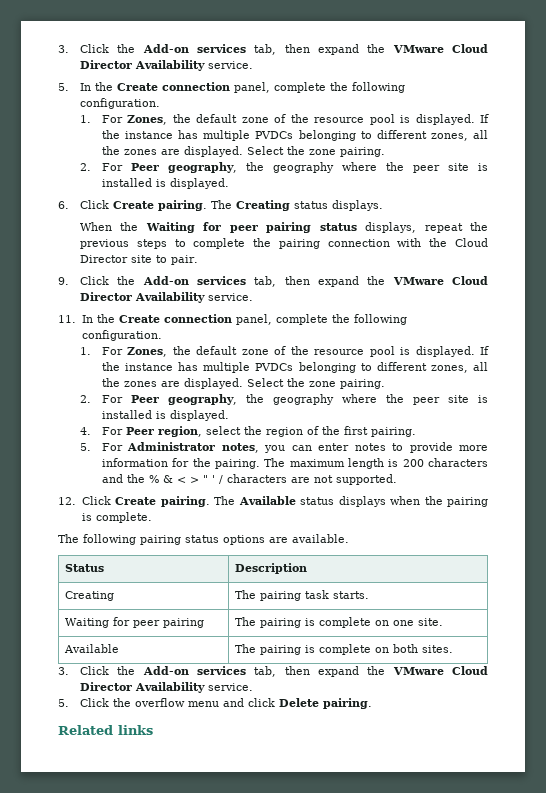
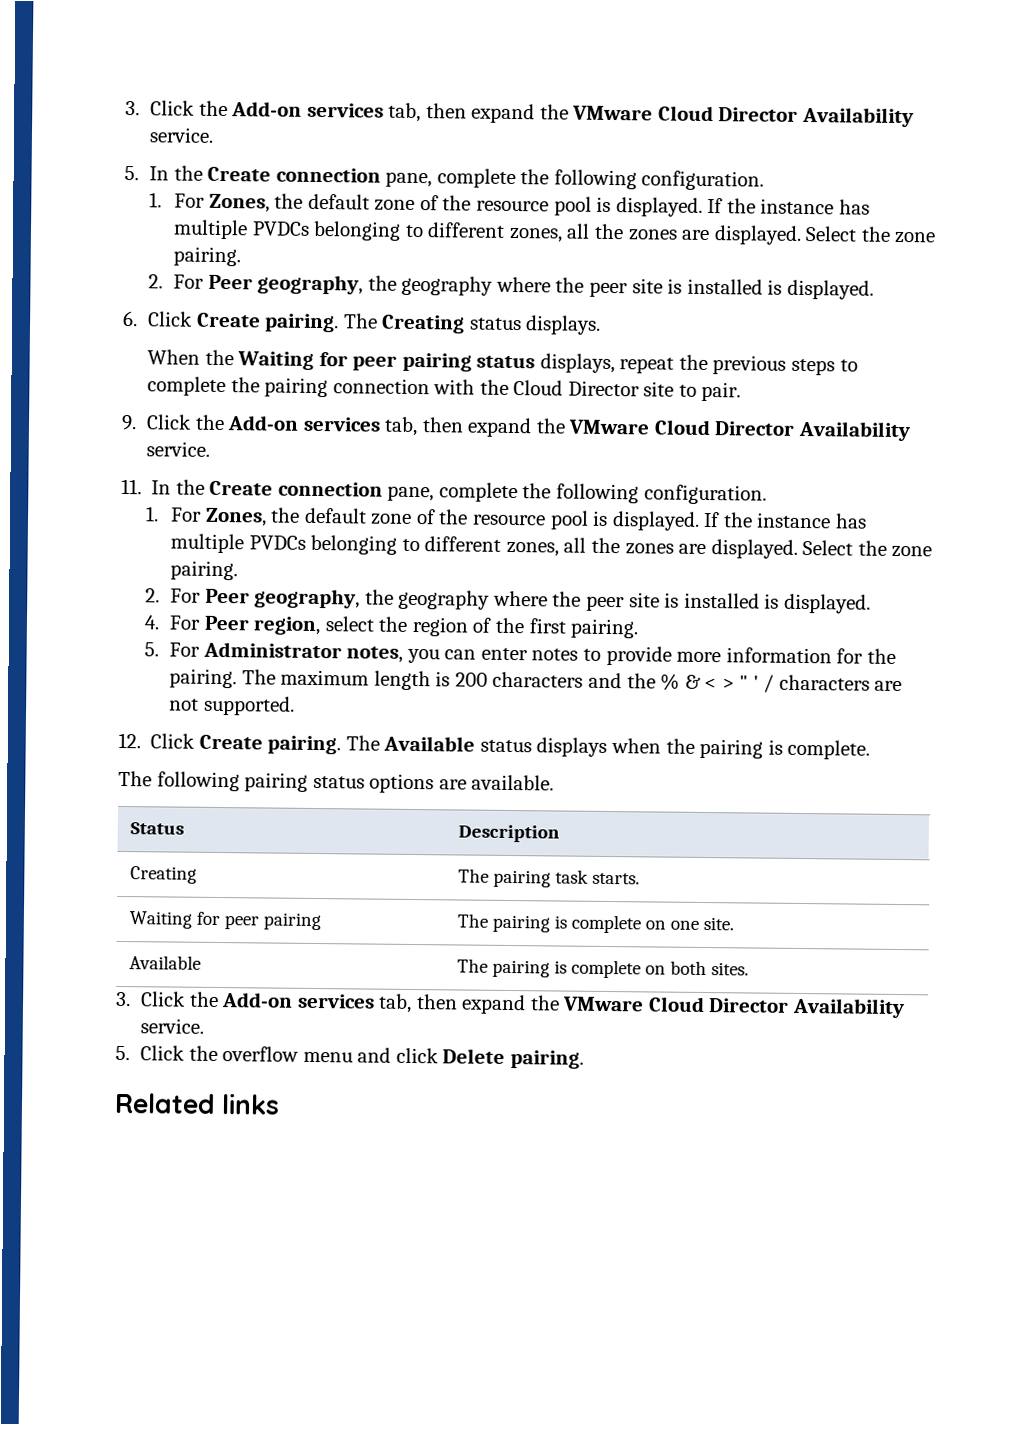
[233,82,270,93] panel, -> [385,171,433,188] pane,
[235,314,272,325] panel, -> [387,485,435,502] pane,

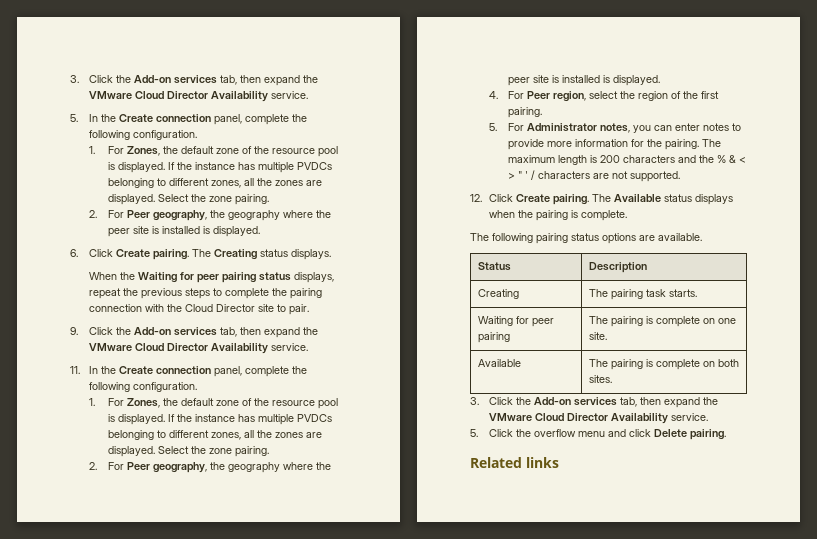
[385,171,433,188] pane, -> [213,114,242,125] panel,
[387,485,435,502] pane, -> [213,366,242,377] panel,

